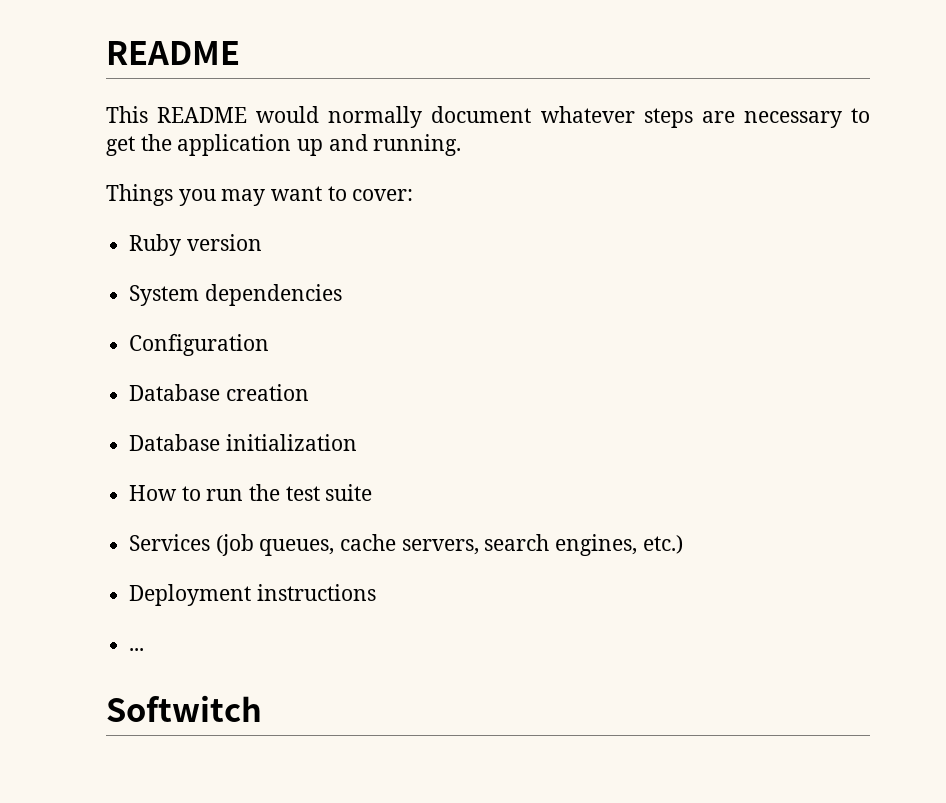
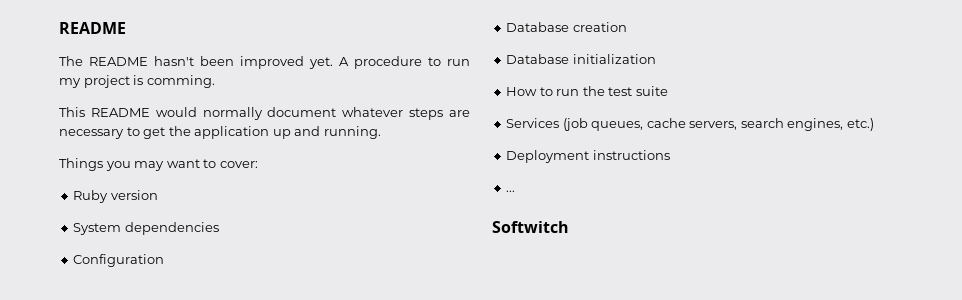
[106,41,240,65] README -> [59,22,126,34] [59,56,470,69] [59,75,215,88] README // The README hasn't been improved yet. A procedure to run my project is comming.

